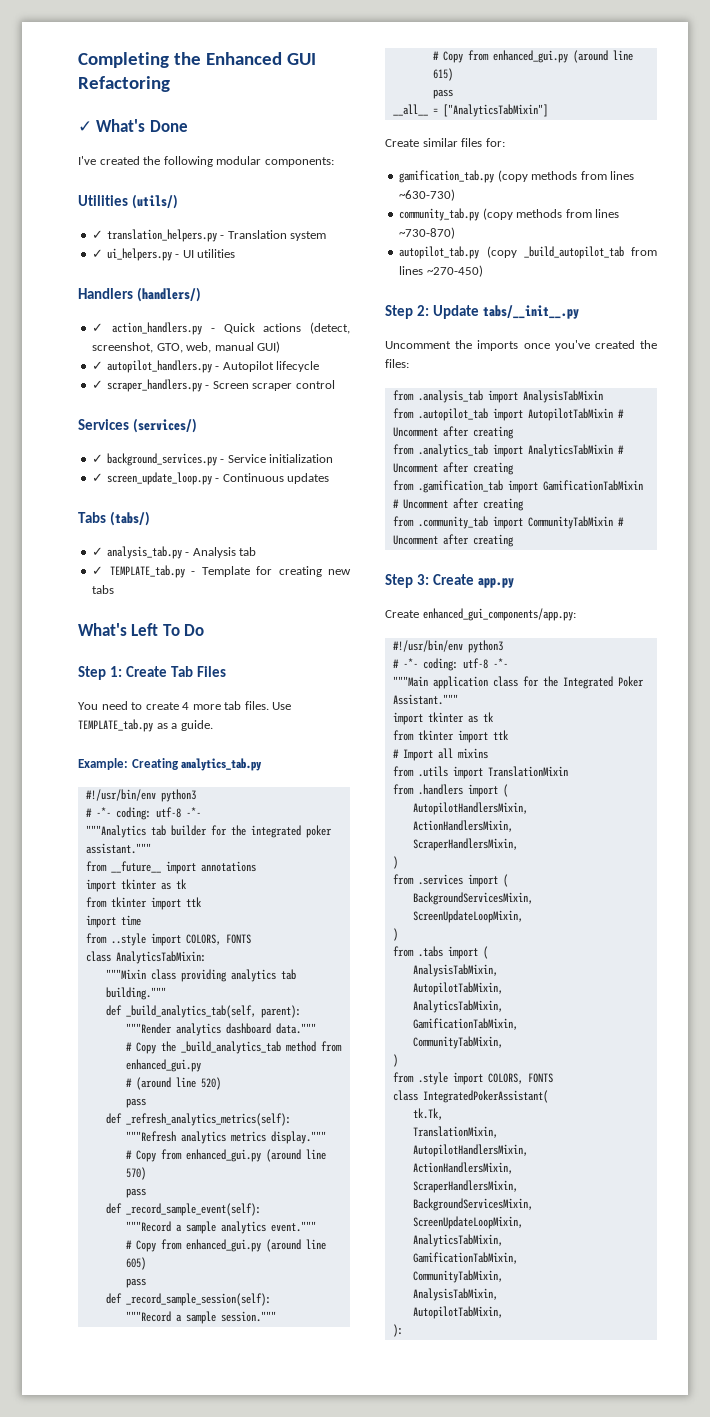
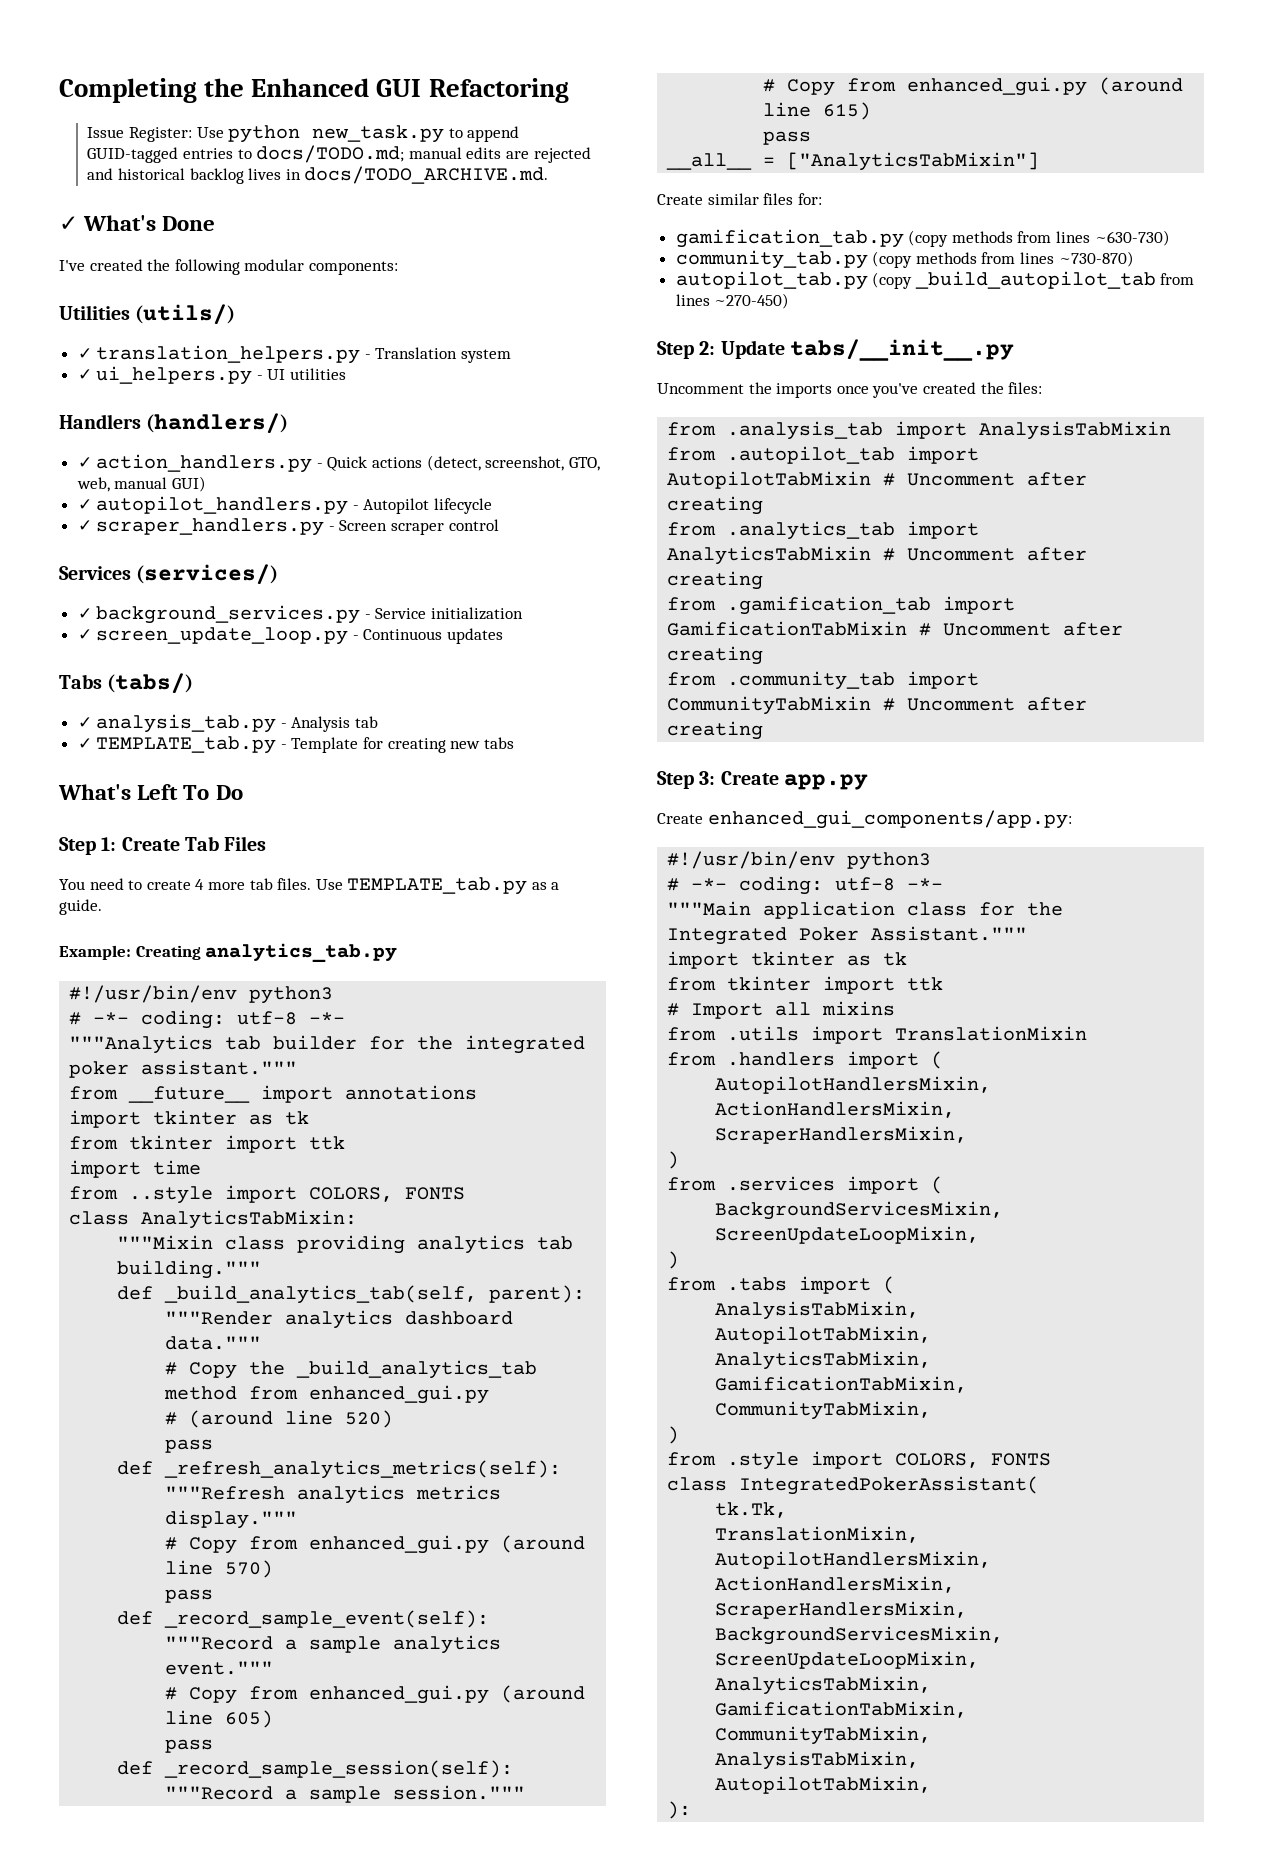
(170, 84) none -> [87,125,520,143] [87,145,591,163] [87,166,549,184] // Issue Register: Use python new_task.py to append GUID-tagged entries to docs/TODO.md; manual edits are rejected and historical backlog lives in docs/TODO_ARCHIVE.md.

